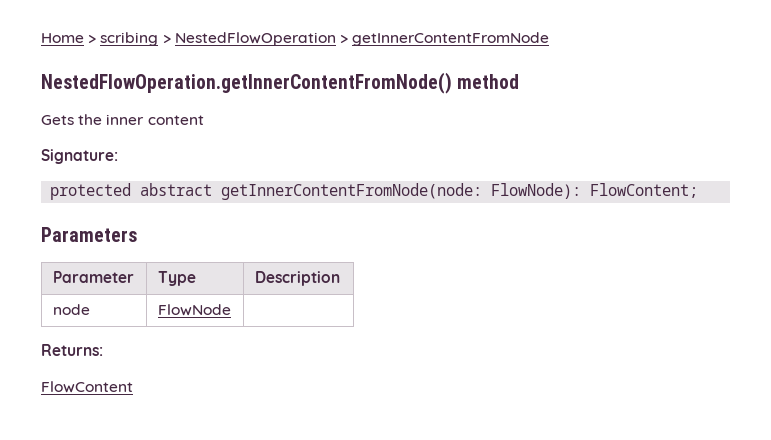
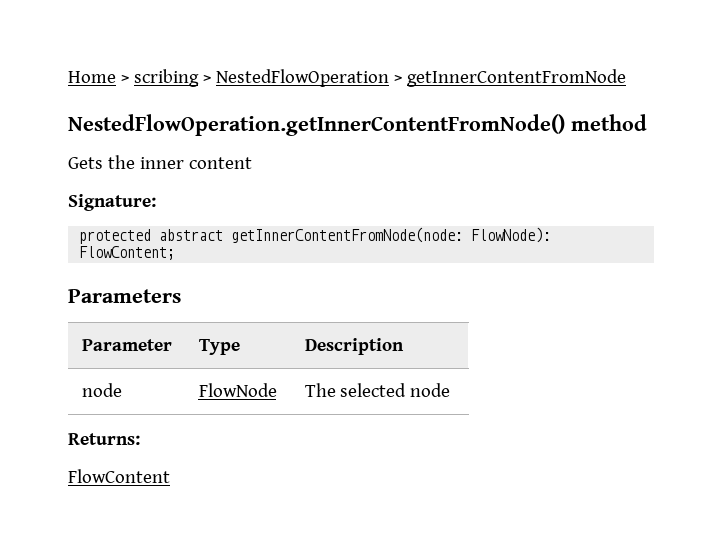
(231, 310) none -> [304,383,451,397] The selected node

